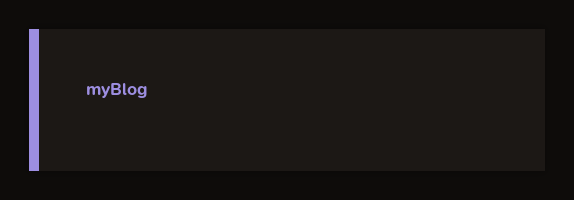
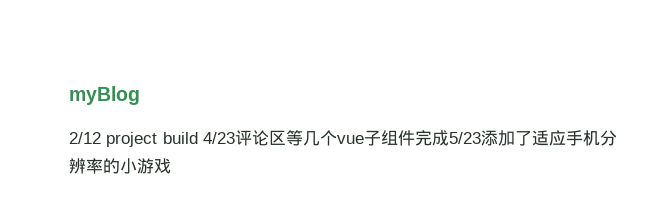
(148, 90) none -> [69,130,617,147] [69,158,171,174] // 2/12 project build 4/23评论区等几个vue子组件完成5/23添加了适应手机分辨率的小游戏

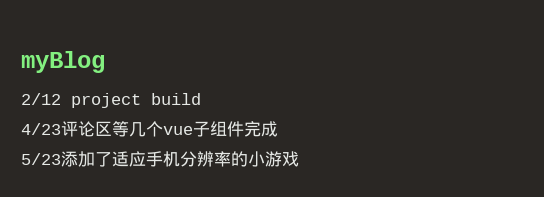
(198, 138) none -> (201, 99) //
(449, 138) none -> (278, 129) //

